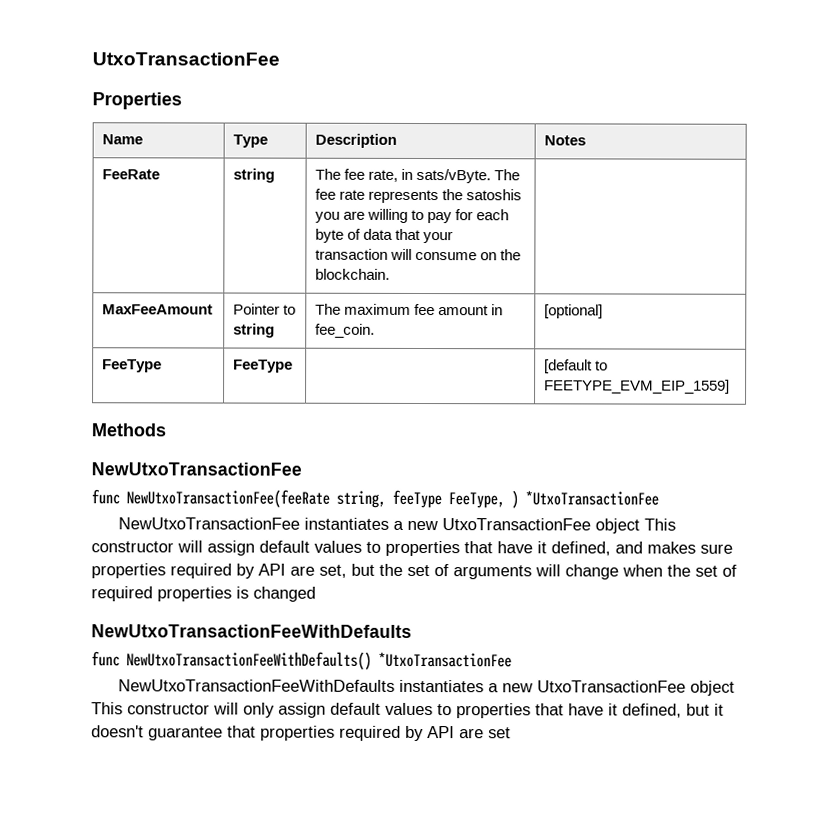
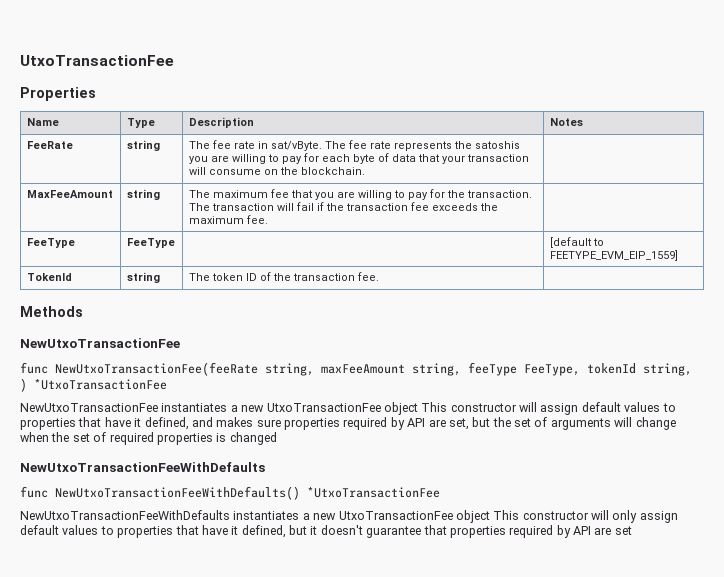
[368,168,492,184] rate, in sats/vByte. -> [233,141,322,151] rate in sat/vByte.
[233,303,297,315] Pointer to -> (113, 194) none
[438,304,504,316] [315,323,376,338] [544,304,604,319] amount in fee_coin. | [optional] -> [290,189,532,200] [188,202,498,211] [188,215,268,224] that you are willing to pay for the transaction. The transaction will fail if the transaction fee exceeds the maximum fee. |
(731, 386) none -> [26,273,72,281] [126,272,160,283] [188,272,379,281] // TokenId | string | The token ID of the transaction fee. |
[392,489,505,509] feeType FeeType, -> [321,362,692,376] maxFeeAmount string, feeType FeeType, tokenId string,

